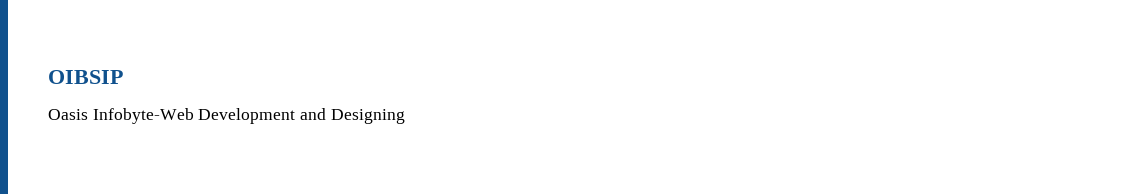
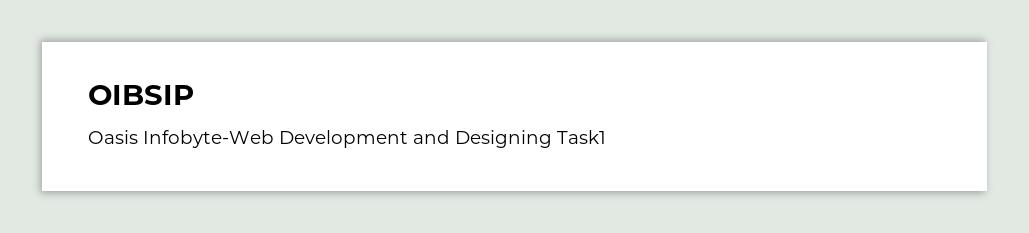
(405, 116) none -> [557,130,606,144] Task1

